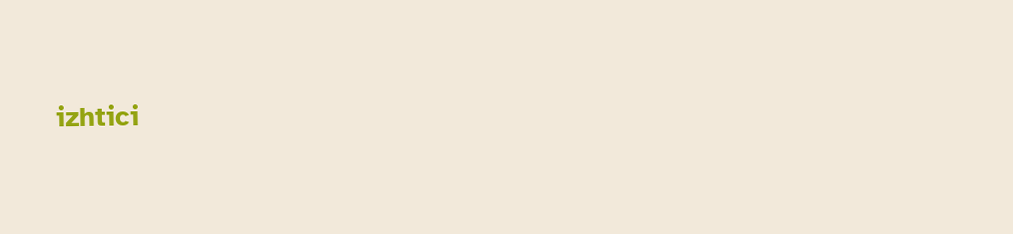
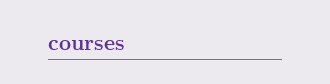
[55,104,140,127] izhtici -> [48,40,125,50] courses

